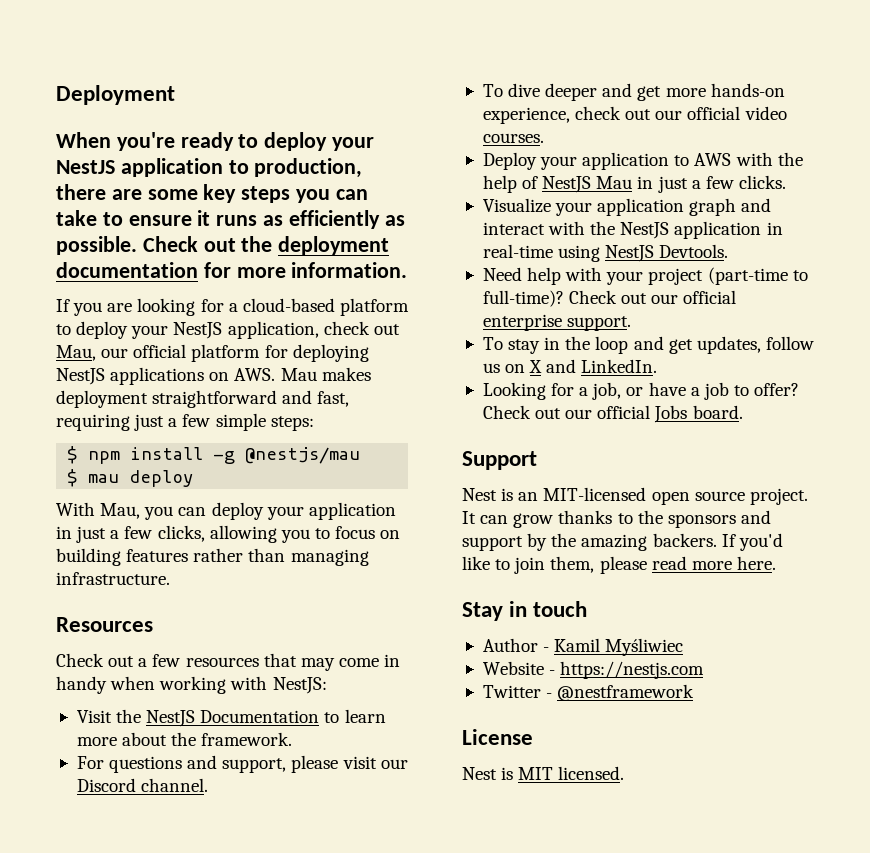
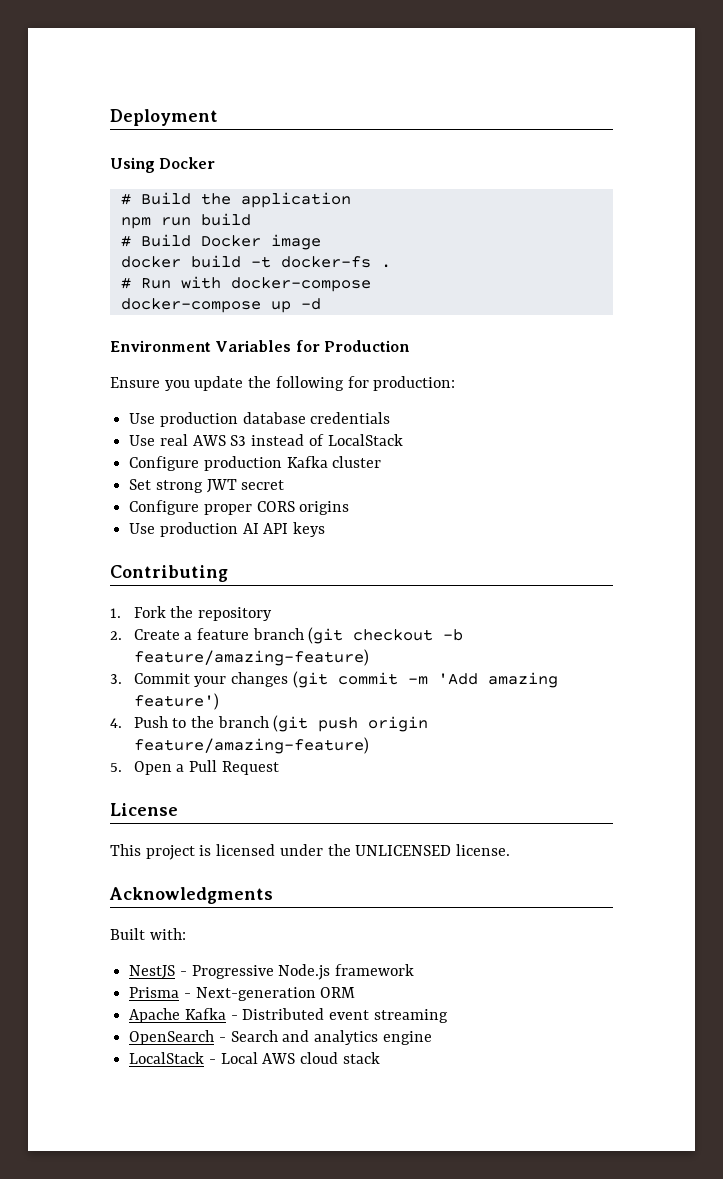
[56,132,375,151] [56,158,363,178] [56,184,368,203] [56,210,405,229] [56,236,390,255] [56,262,408,278] [56,298,409,316] [56,321,400,339] [56,344,369,362] [56,367,371,385] [56,390,350,408] [56,413,314,431] [67,446,361,464] [67,469,194,487] [56,502,396,520] [56,525,401,543] [56,548,369,566] [56,572,170,585] [56,617,153,632] [56,653,401,671] [56,676,327,694] [76,709,386,727] [76,732,293,746] [76,755,408,773] [76,778,209,792] [482,83,785,101] [482,106,787,124] [482,133,544,143] [482,152,803,170] [482,175,786,193] [482,198,772,216] [482,221,783,239] [482,244,729,262] [482,267,808,285] [482,290,737,307] [482,314,632,331] [482,336,814,354] [482,359,658,373] [482,382,800,400] [482,405,743,423] [462,451,537,470] [462,487,808,505] [462,510,771,528] [462,533,783,551] [462,556,776,574] [462,601,588,621] [482,638,684,656] [482,661,705,679] [482,684,695,701] [462,729,533,745] [462,766,625,780] When you're ready to deploy your NestJS application to production, there are some key steps you can take to ensure it runs as efficiently as possible. Check out the deployment documentation for more information. // If you are looking for a cloud-based platform to deploy your NestJS application, check out Mau, our official platform for deploying NestJS applications on AWS. Mau makes deployment straightforward and fast, requiring just a few simple steps: // $ npm install -g @nestjs/mau // $ mau deploy // With Mau, you can deploy your application in just a few clicks, allowing you to focus on building features rather than managing infrastructure. // Resources // Check out a few resources that may come in handy when working with NestJS: // Visit the NestJS Documentation to learn more about the framework. // For questions and support, please visit our Discord channel. // To dive deeper and get more hands-on experience, check out our official video courses. // Deploy your application to AWS with the help of NestJS Mau in just a few clicks. // Visualize your application graph and interact with the NestJS application in real-time using NestJS Devtools. // Need help with your project (part-time to full-time)? Check out our official enterprise support. // To stay in the loop and get updates, follow us on X and LinkedIn. // Looking for a job, or have a job to offer? Check out our official Jobs board. // Support // Nest is an MIT-licensed open source project. It can grow thanks to the sponsors and support by the amazing backers. If you'd like to join them, please read more here. // Stay in touch // Author - Kamil Myśliwiec // Website - https://nestjs.com // Twitter - @nestframework // License // Nest is MIT licensed. -> [110,157,216,173] [120,192,351,208] [120,213,251,229] [120,234,321,250] [120,255,391,268] [120,276,371,292] [120,298,321,313] [110,340,410,352] [110,376,456,391] [129,412,391,427] [129,434,403,446] [129,456,382,471] [129,479,285,493] [129,500,350,515] [129,522,326,537] [110,565,228,582] [110,606,273,621] [110,627,464,644] [133,649,369,666] [110,671,558,688] [133,693,219,710] [110,715,429,732] [133,737,369,754] [110,760,279,775] [110,803,178,816] [110,844,511,860] [109,887,273,904] [110,928,186,940] [129,964,415,980] [129,987,356,1001] [129,1008,448,1023] [129,1030,432,1045] [129,1052,380,1064] Using Docker // # Build the application // npm run build // # Build Docker image // docker build -t docker-fs . // # Run with docker-compose // docker-compose up -d // Environment Variables for Production // Ensure you update the following for production: // Use production database credentials // Use real AWS S3 instead of LocalStack // Configure production Kafka cluster // Set strong JWT secret // Configure proper CORS origins // Use production AI API keys // Contributing // 1. Fork the repository // 2. Create a feature branch (git checkout -b feature/amazing-feature) // 3. Commit your changes (git commit -m 'Add amazing feature') // 4. Push to the branch (git push origin feature/amazing-feature) // 5. Open a Pull Request // License // This project is licensed under the UNLICENSED license. // Acknowledgments // Built with: // NestJS - Progressive Node.js framework // Prisma - Next-generation ORM // Apache Kafka - Distributed event streaming // OpenSearch - Search and analytics engine // LocalStack - Local AWS cloud stack

